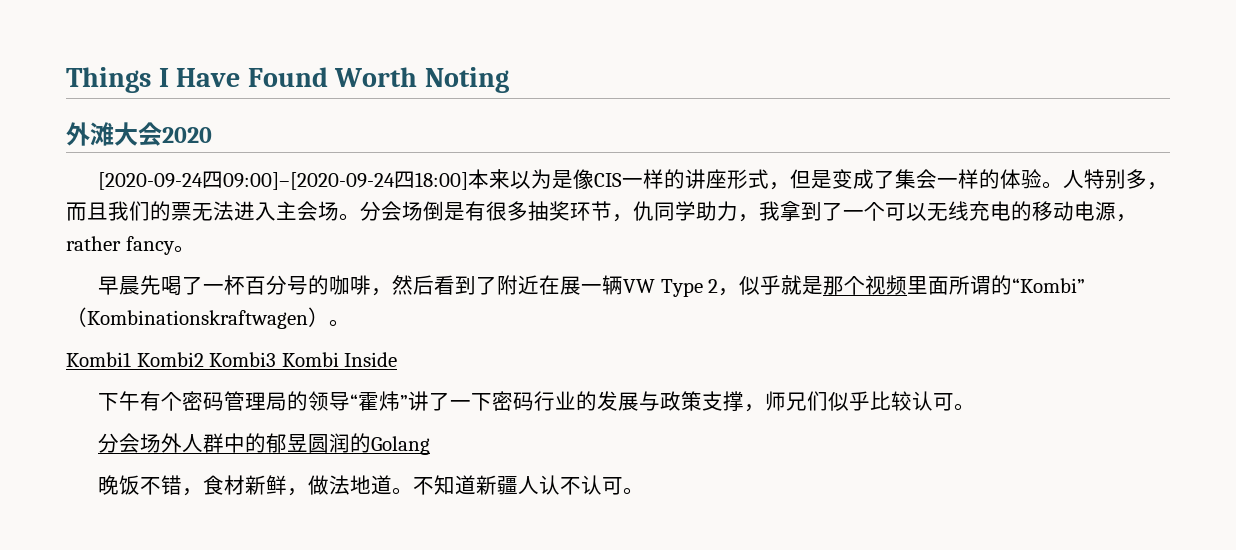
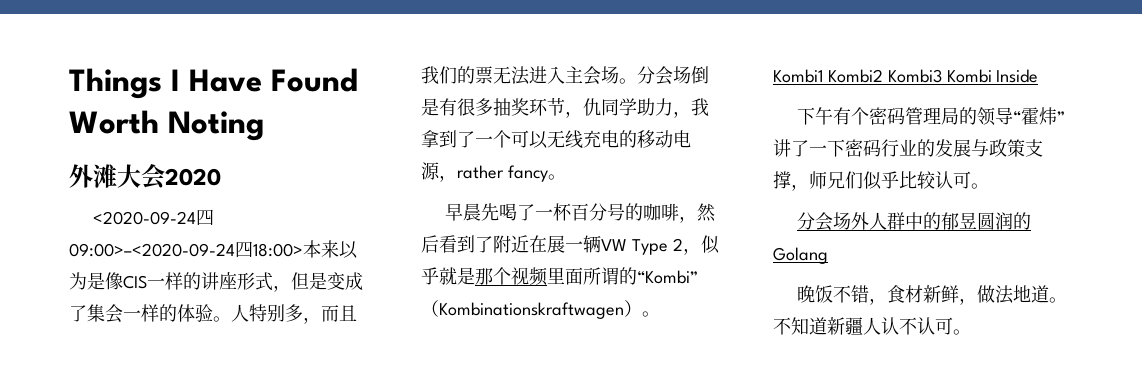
[98,171,469,190] [2020-09-24四09:00]–[2020-09-24四18:00] -> [93,209,215,226] [69,241,303,258] <2020-09-24四09:00>–<2020-09-24四18:00>

